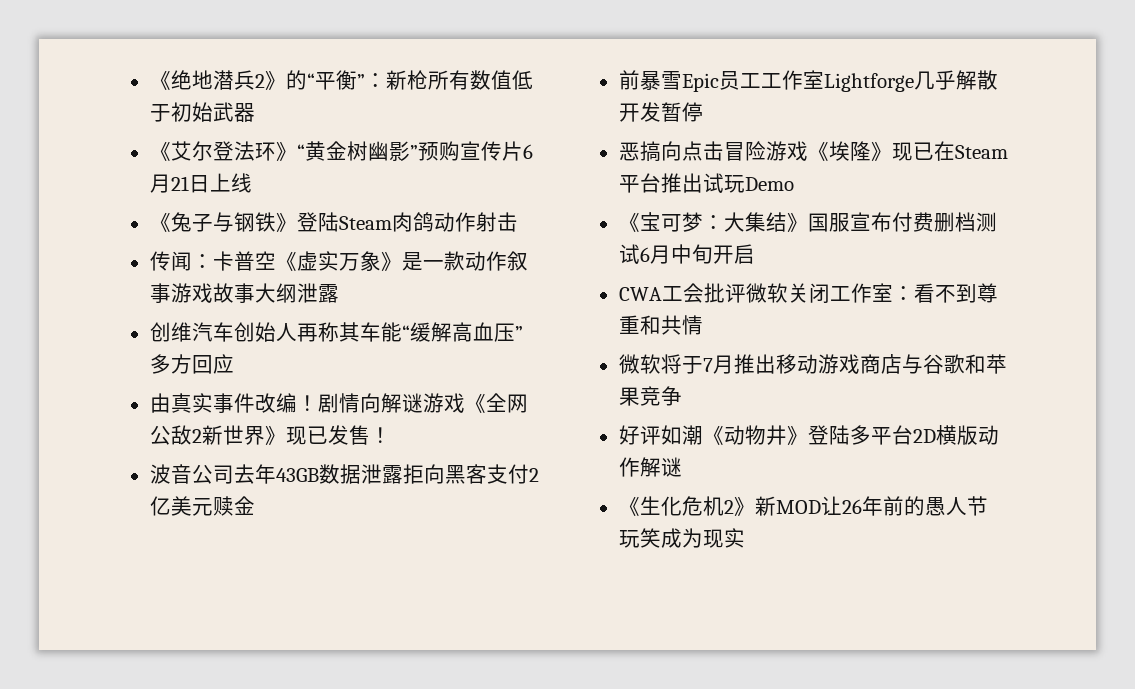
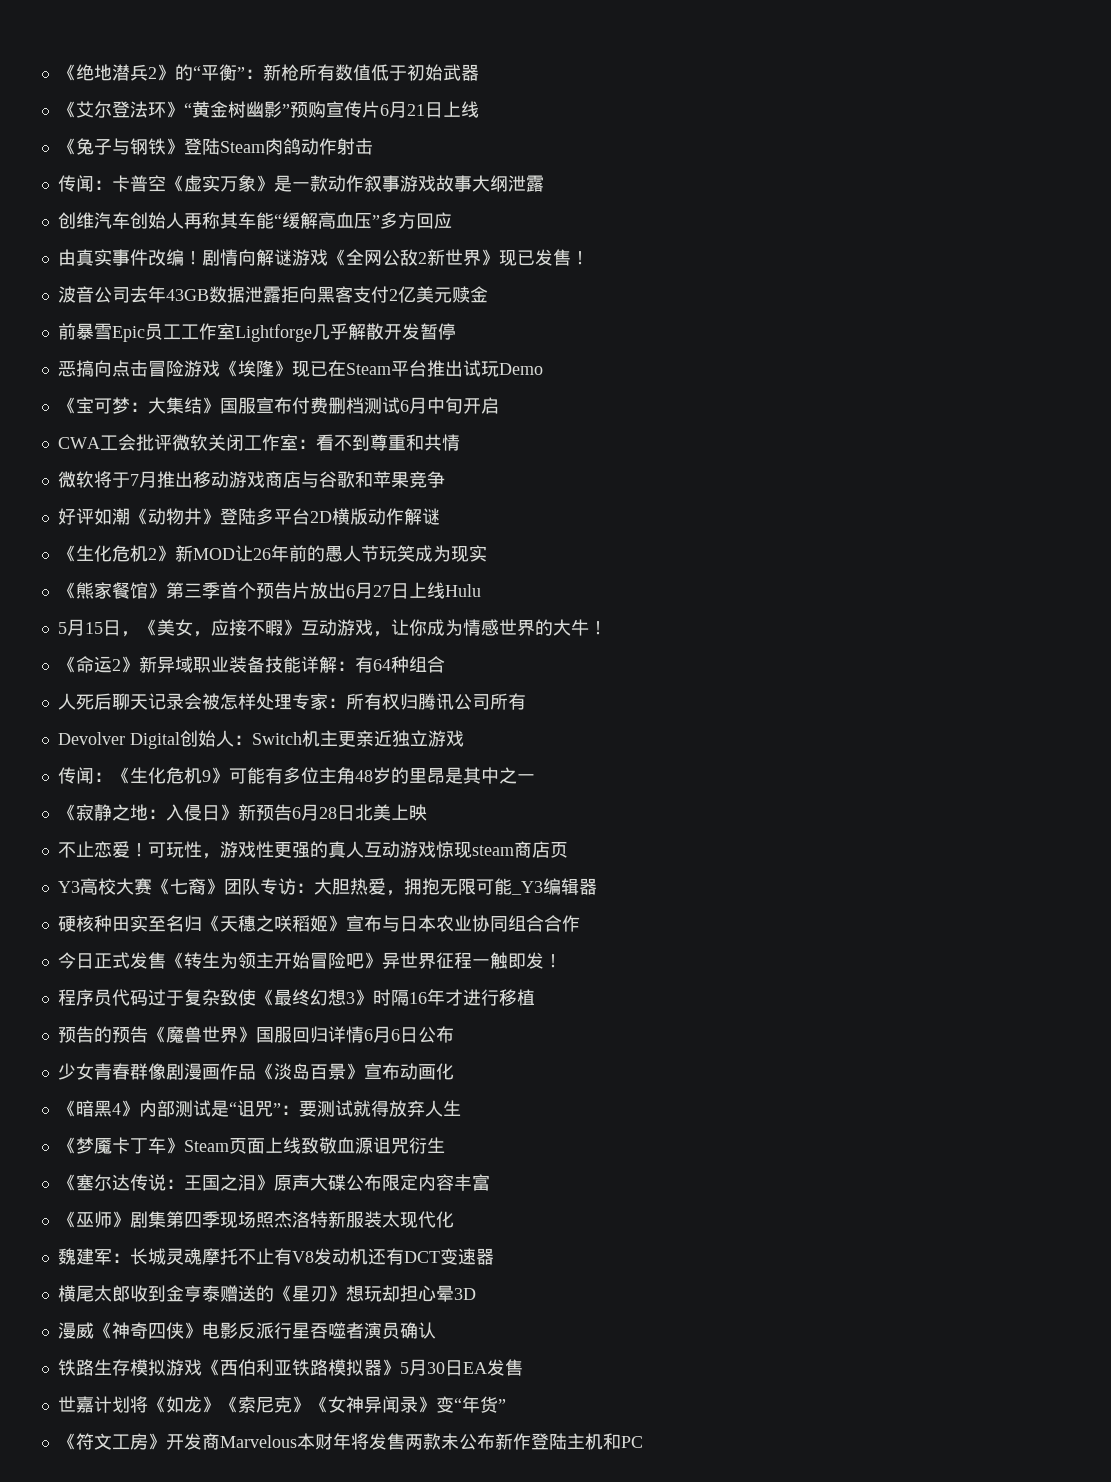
(745, 538) none -> [57,582,481,599] [57,619,607,637] [57,656,445,673] [57,693,526,710] [57,730,464,749] [57,767,535,784] [57,804,427,821] [57,841,568,859] [57,878,597,896] [57,915,580,932] [57,952,562,969] [57,989,535,1006] [57,1026,454,1043] [57,1063,454,1080] [57,1100,461,1117] [57,1137,445,1154] [57,1174,490,1191] [57,1211,454,1228] [57,1248,494,1265] [57,1285,476,1302] [57,1322,436,1339] [57,1359,523,1376] [57,1396,506,1413] [57,1433,643,1450] // 《熊家餐馆》第三季首个预告片放出6月27日上线Hulu // 5月15日，《美女，应接不暇》互动游戏，让你成为情感世界的大牛！ // 《命运2》新异域职业装备技能详解：有64种组合 // 人死后聊天记录会被怎样处理专家：所有权归腾讯公司所有 // Devolver Digital创始人：Switch机主更亲近独立游戏 // 传闻：《生化危机9》可能有多位主角48岁的里昂是其中之一 // 《寂静之地：入侵日》新预告6月28日北美上映 // 不止恋爱！可玩性，游戏性更强的真人互动游戏惊现steam商店页 // Y3高校大赛《七裔》团队专访：大胆热爱，拥抱无限可能_Y3编辑器 // 硬核种田实至名归《天穗之咲稻姬》宣布与日本农业协同组合合作 // 今日正式发售《转生为领主开始冒险吧》异世界征程一触即发！ // 程序员代码过于复杂致使《最终幻想3》时隔16年才进行移植 // 预告的预告《魔兽世界》国服回归详情6月6日公布 // 少女青春群像剧漫画作品《淡岛百景》宣布动画化 // 《暗黑4》内部测试是“诅咒”：要测试就得放弃人生 // 《梦魇卡丁车》Steam页面上线致敬血源诅咒衍生 // 《塞尔达传说：王国之泪》原声大碟公布限定内容丰富 // 《巫师》剧集第四季现场照杰洛特新服装太现代化 // 魏建军：长城灵魂摩托不止有V8发动机还有DCT变速器 // 横尾太郎收到金亨泰赠送的《星刃》想玩却担心晕3D // 漫威《神奇四侠》电影反派行星吞噬者演员确认 // 铁路生存模拟游戏《西伯利亚铁路模拟器》5月30日EA发售 // 世嘉计划将《如龙》《索尼克》《女神异闻录》变“年货” // 《符文工房》开发商Marvelous本财年将发售两款未公布新作登陆主机和PC

